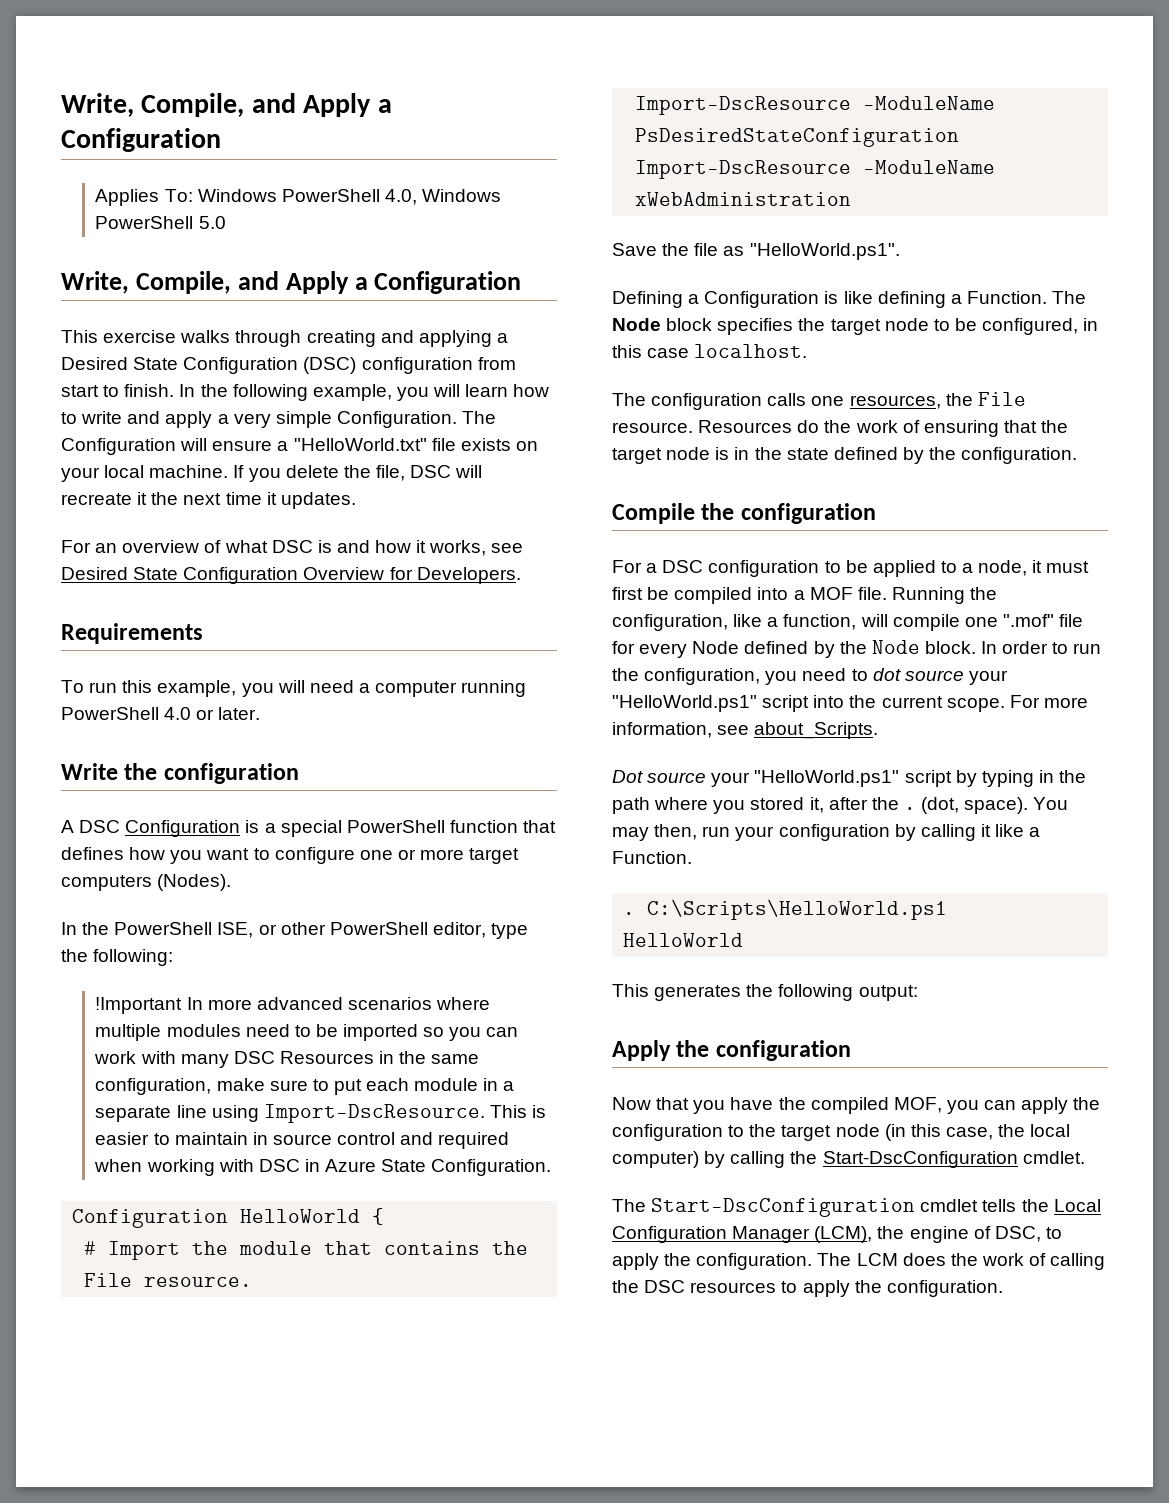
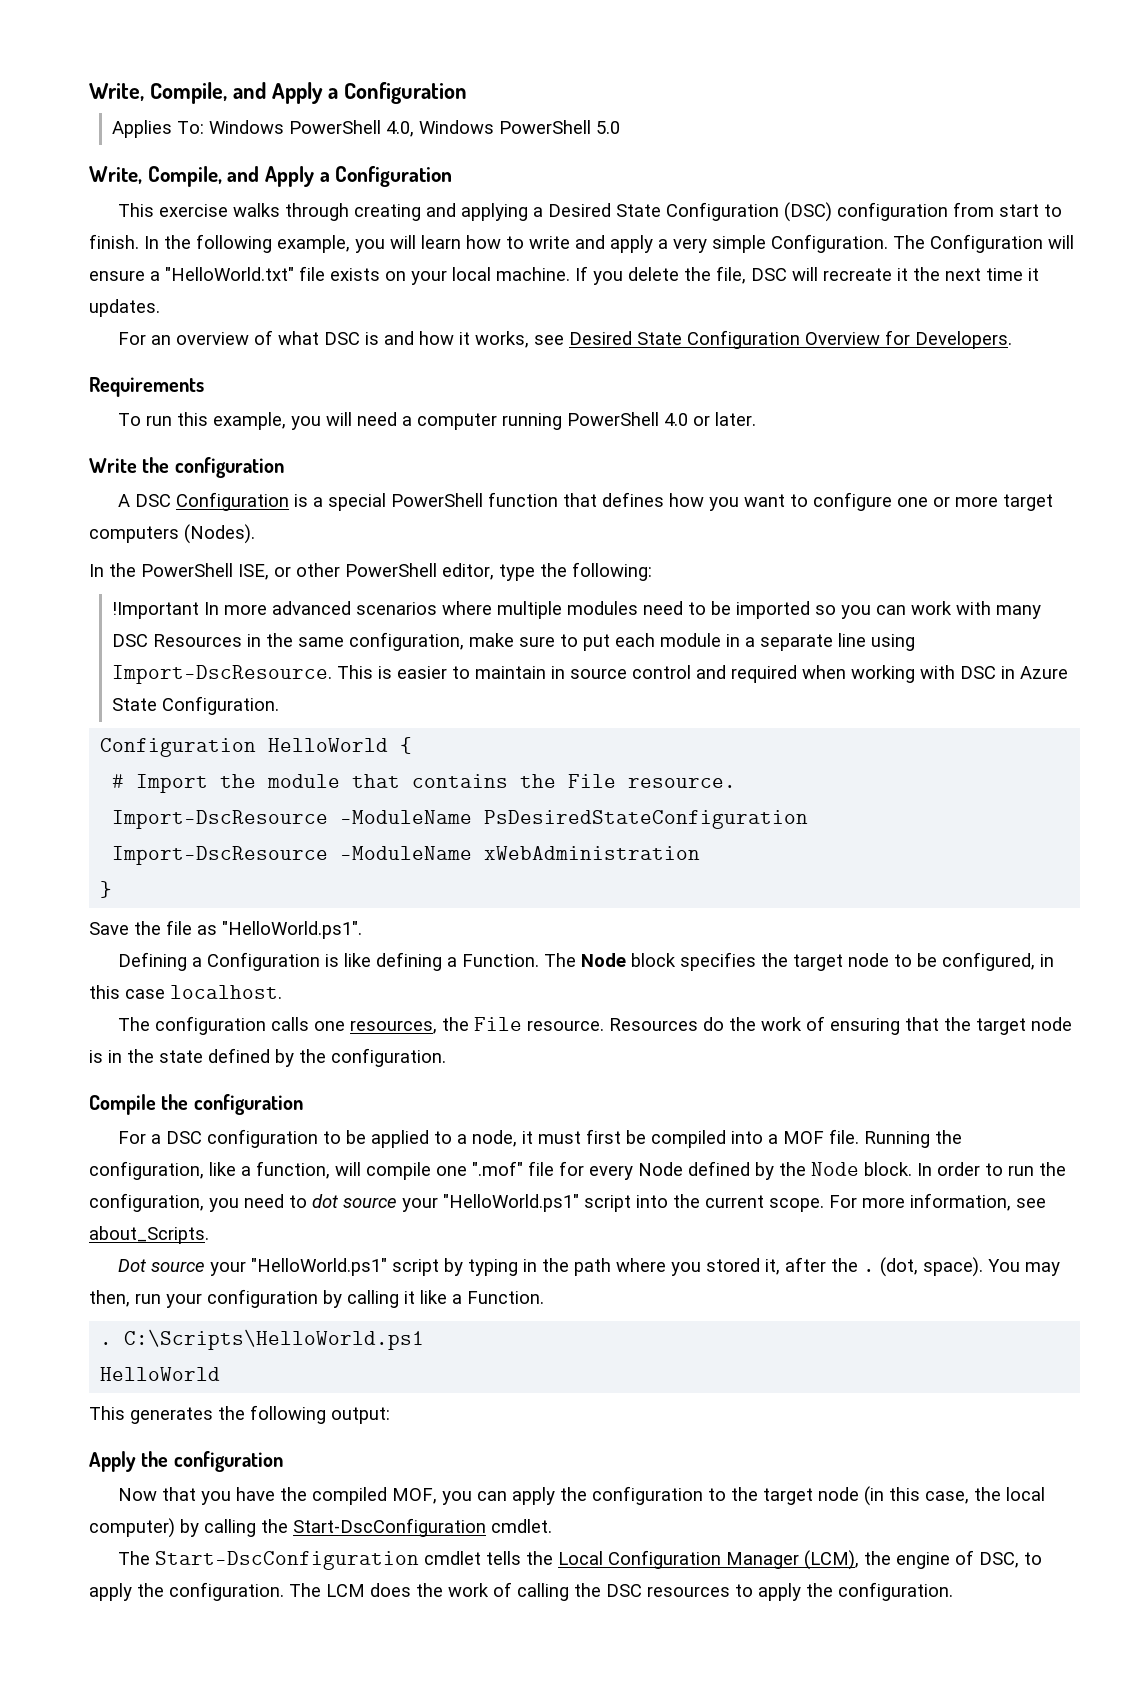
(852, 199) none -> [100,881,113,898] // }

